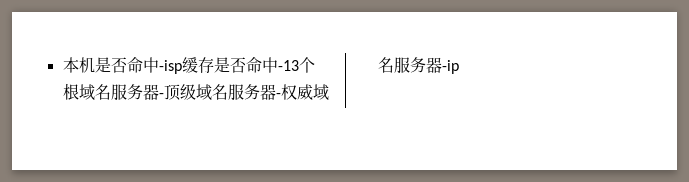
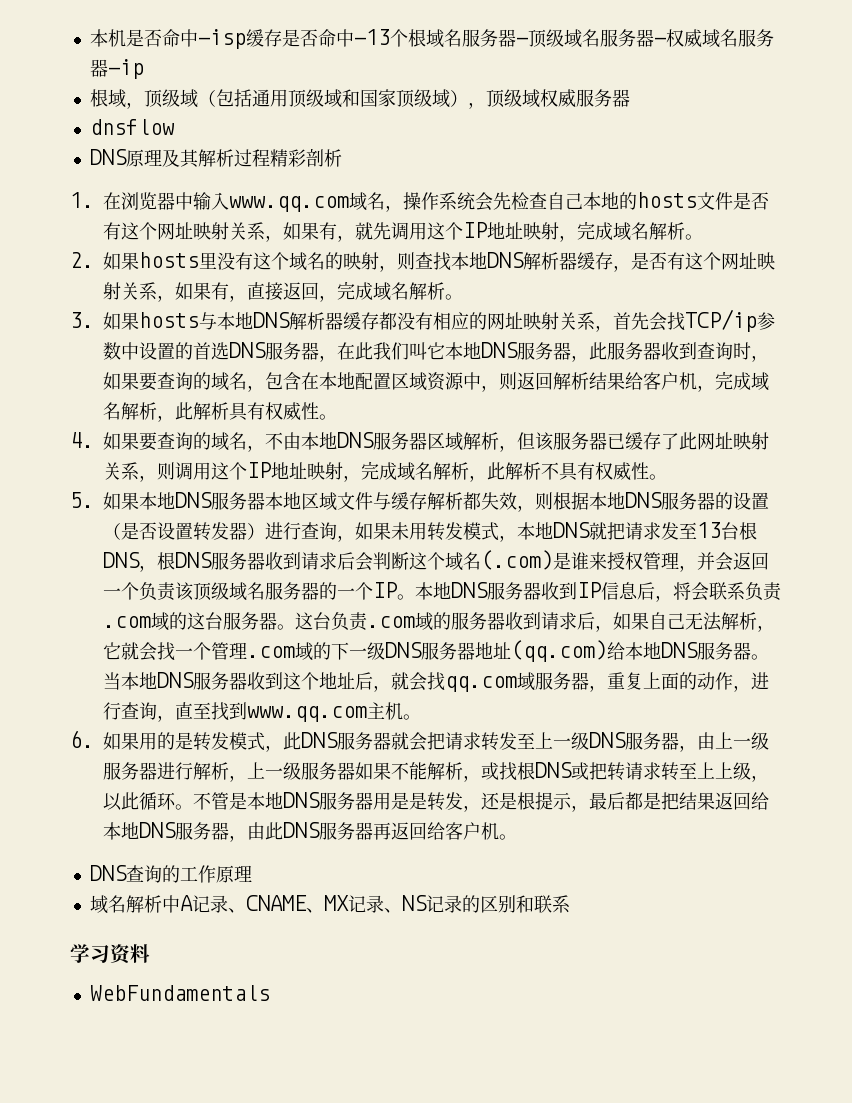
(459, 67) none -> [89,89,630,109] [89,119,174,135] [89,149,342,168] [70,192,769,212] [103,221,703,242] [70,252,775,272] [103,281,463,302] [70,309,775,332] [103,342,769,362] [103,371,769,392] [103,402,337,422] [70,432,769,452] [103,461,667,482] [70,492,769,512] [103,522,757,542] [103,550,769,572] [103,582,782,602] [103,612,775,632] [103,640,769,662] [103,672,769,692] [103,702,421,722] [70,730,769,752] [103,762,769,782] [103,792,769,812] [103,822,517,842] [89,865,252,883] [89,895,570,914] [70,944,150,965] [89,985,270,1001] // 根域，顶级域（包括通用顶级域和国家顶级域），顶级域权威服务器 // dnsflow // DNS原理及其解析过程精彩剖析 // 1.在浏览器中输入www.qq.com域名，操作系统会先检查自己本地的hosts文件是否有这个网址映射关系，如果有，就先调用这个IP地址映射，完成域名解析。 // 2.如果hosts里没有这个域名的映射，则查找本地DNS解析器缓存，是否有这个网址映射关系，如果有，直接返回，完成域名解析。 // 3.如果hosts与本地DNS解析器缓存都没有相应的网址映射关系，首先会找TCP/ip参数中设置的首选DNS服务器，在此我们叫它本地DNS服务器，此服务器收到查询时，如果要查询的域名，包含在本地配置区域资源中，则返回解析结果给客户机，完成域名解析，此解析具有权威性。 // 4.如果要查询的域名，不由本地DNS服务器区域解析，但该服务器已缓存了此网址映射关系，则调用这个IP地址映射，完成域名解析，此解析不具有权威性。 // 5.如果本地DNS服务器本地区域文件与缓存解析都失效，则根据本地DNS服务器的设置（是否设置转发器）进行查询，如果未用转发模式，本地DNS就把请求发至13台根DNS，根DNS服务器收到请求后会判断这个域名(.com)是谁来授权管理，并会返回一个负责该顶级域名服务器的一个IP。本地DNS服务器收到IP信息后，将会联系负责.com域的这台服务器。这台负责.com域的服务器收到请求后，如果自己无法解析，它就会找一个管理.com域的下一级DNS服务器地址(qq.com)给本地DNS服务器。当本地DNS服务器收到这个地址后，就会找qq.com域服务器，重复上面的动作，进行查询，直至找到www.qq.com主机。 // 6.如果用的是转发模式，此DNS服务器就会把请求转发至上一级DNS服务器，由上一级服务器进行解析，上一级服务器如果不能解析，或找根DNS或把转请求转至上上级，以此循环。不管是本地DNS服务器用是是转发，还是根提示，最后都是把结果返回给本地DNS服务器，由此DNS服务器再返回给客户机。 // DNS查询的工作原理 // 域名解析中A记录、CNAME、MX记录、NS记录的区别和联系 // 学习资料 // WebFundamentals

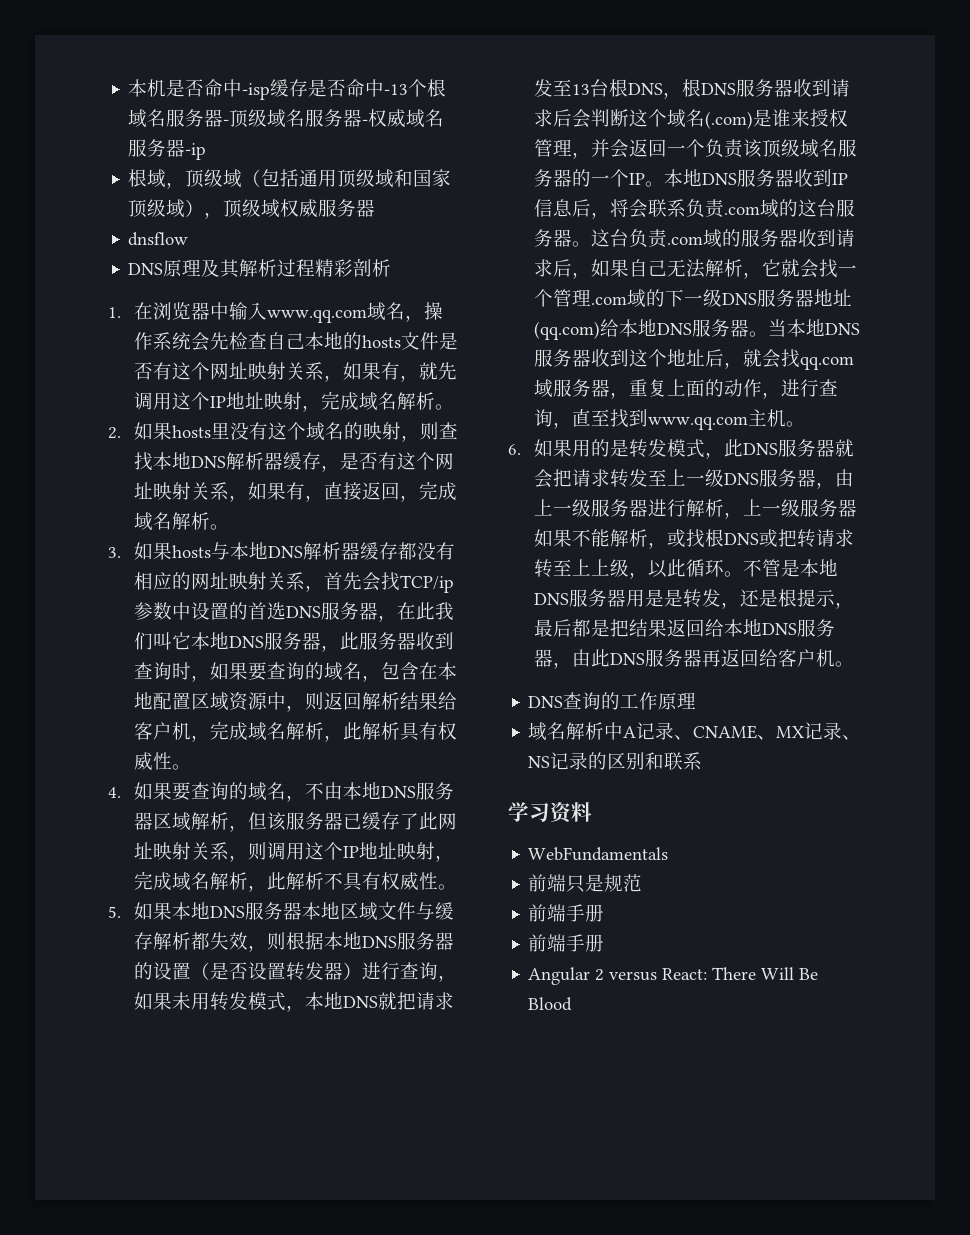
(270, 993) none -> [528,874,643,893] [528,904,605,922] [528,934,605,952] [528,967,819,985] [528,997,573,1011] // 前端只是规范 // 前端手册 // 前端手册 // Angular 2 versus React: There Will Be Blood

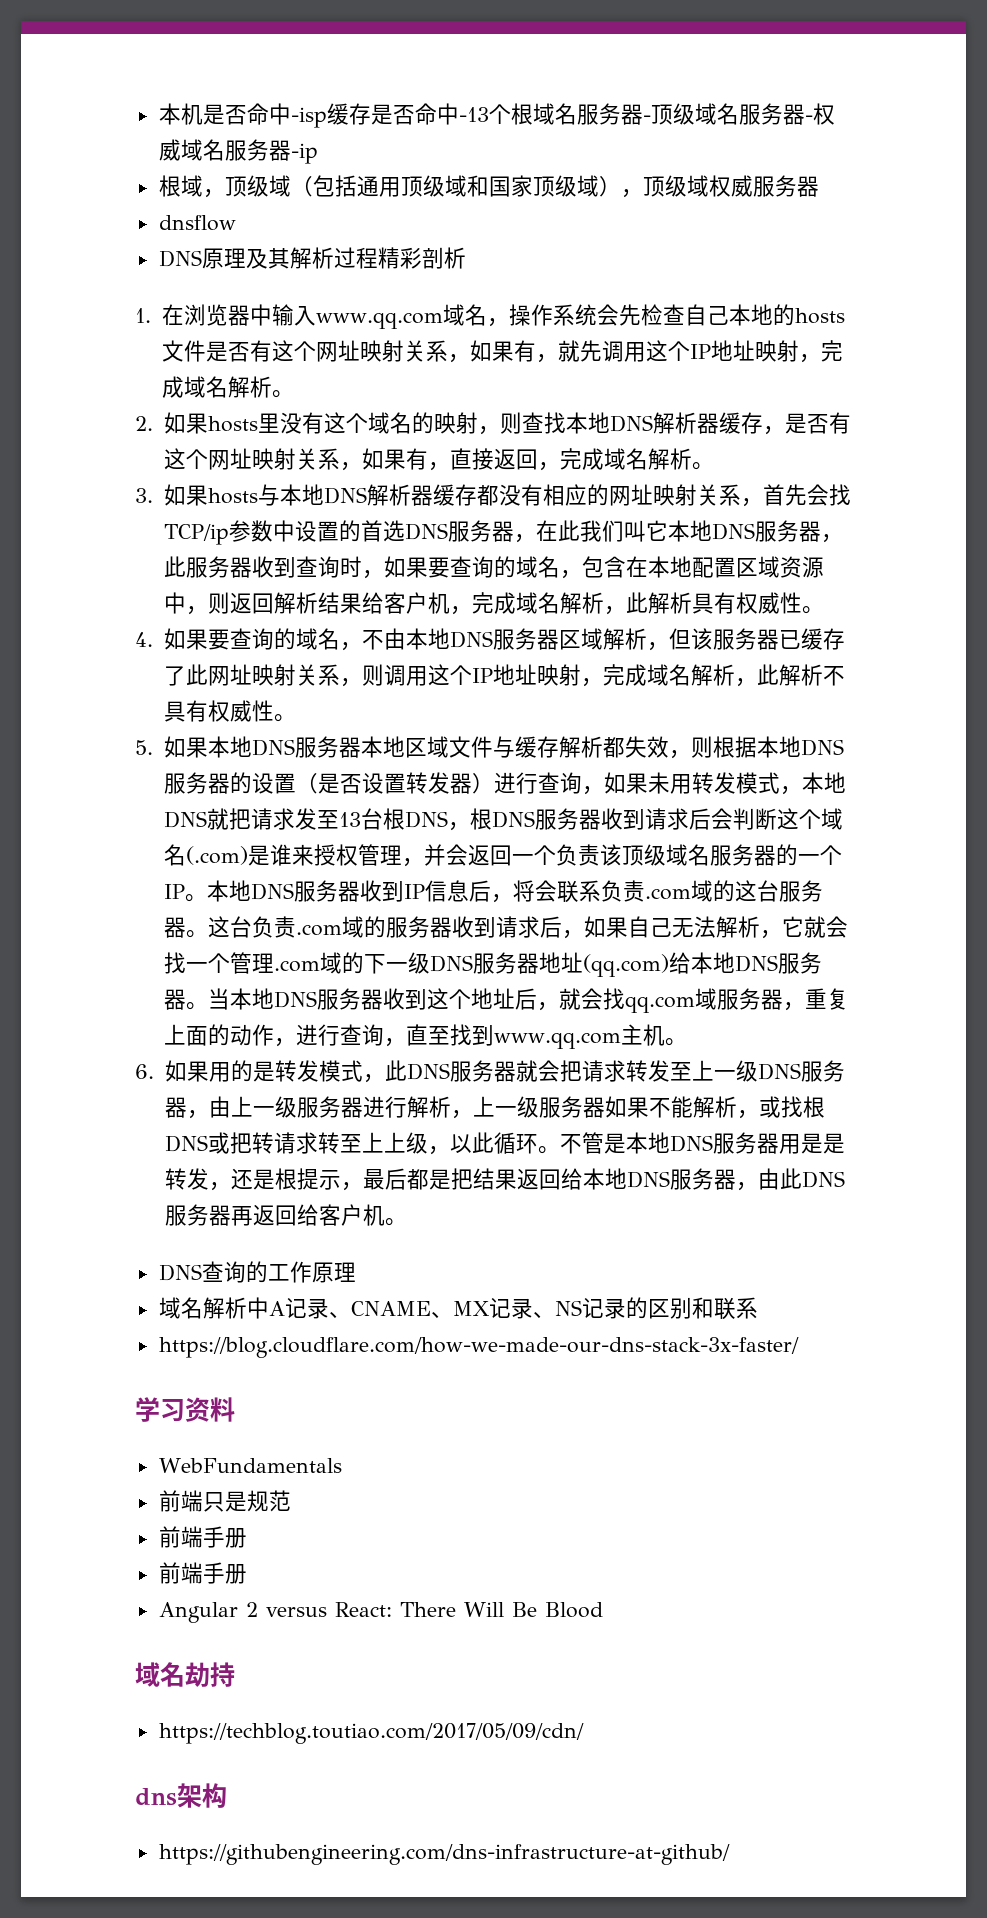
(703, 761) none -> [158,1337,799,1358] // https://blog.cloudflare.com/how-we-made-our-dns-stack-3x-faster/
(573, 1004) none -> [135,1662,235,1687] [158,1723,584,1744] [135,1783,227,1808] [158,1844,730,1865] // 域名劫持 // https://techblog.toutiao.com/2017/05/09/cdn/ // dns架构 // https://githubengineering.com/dns-infrastructure-at-github/

